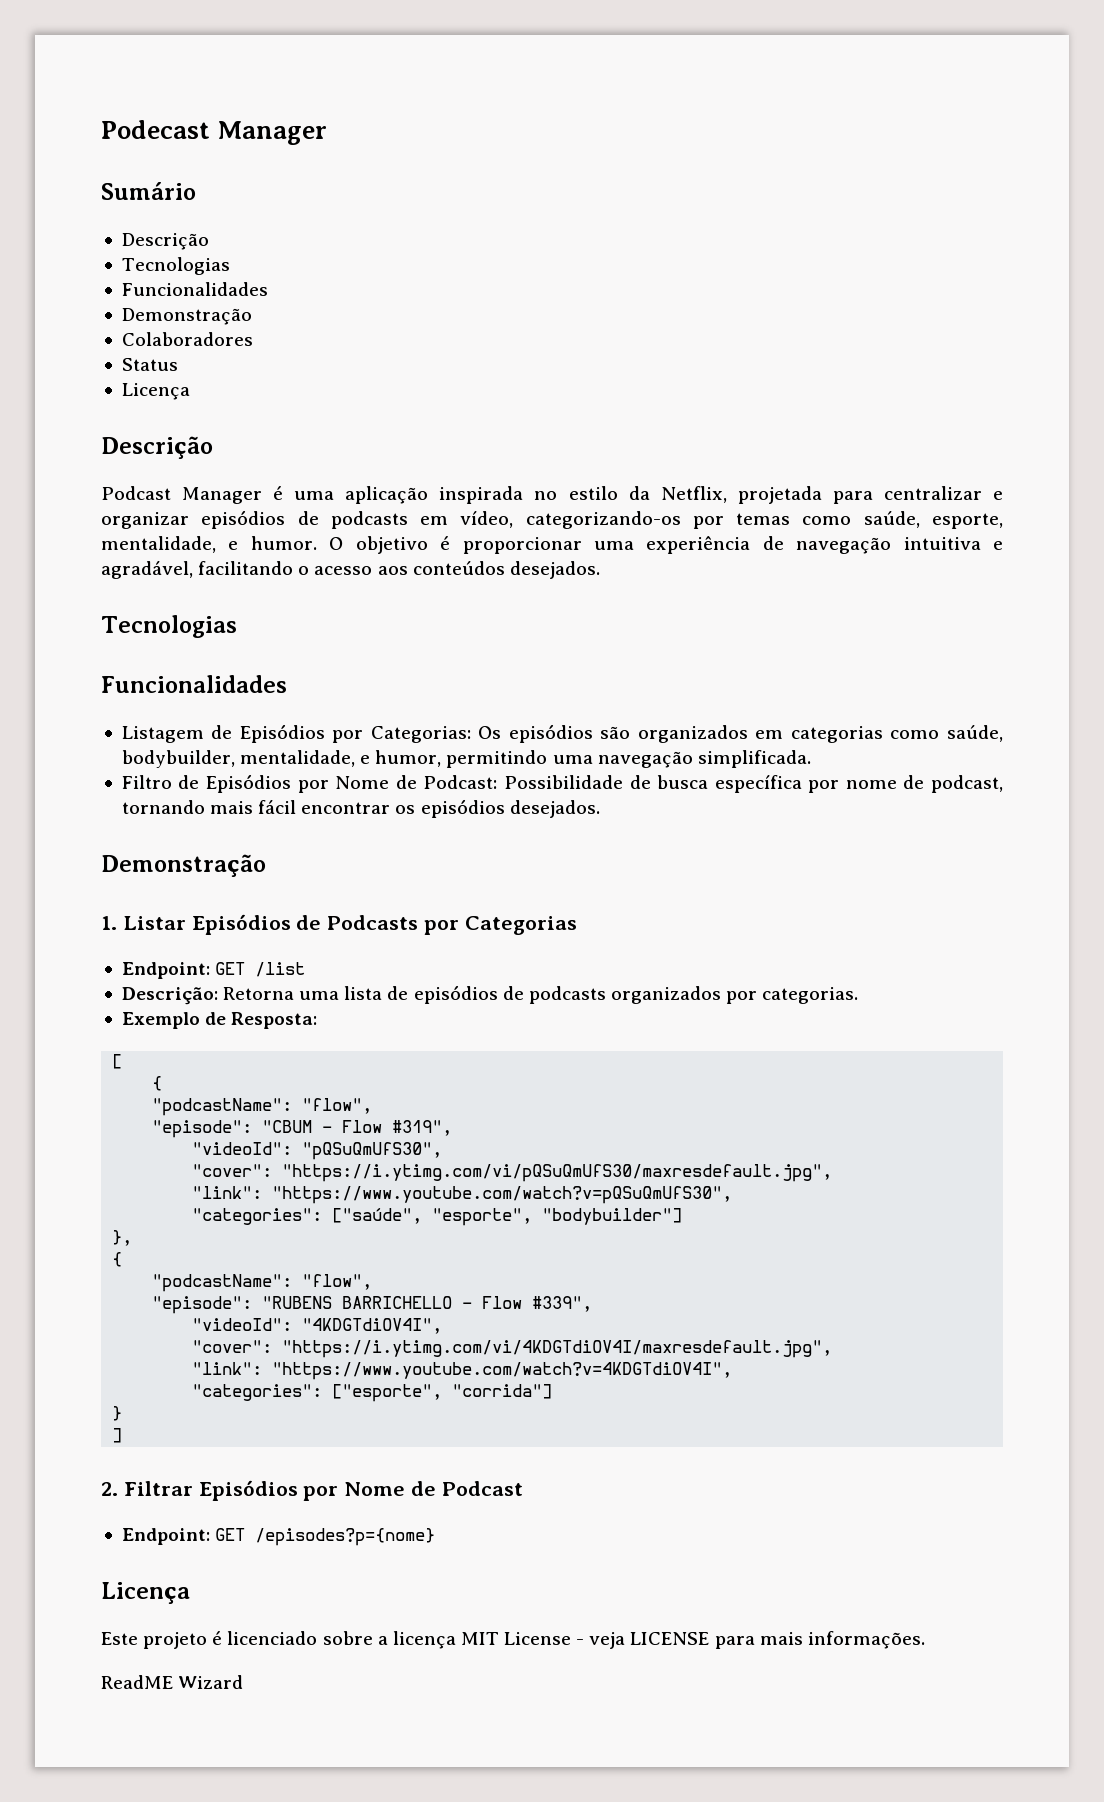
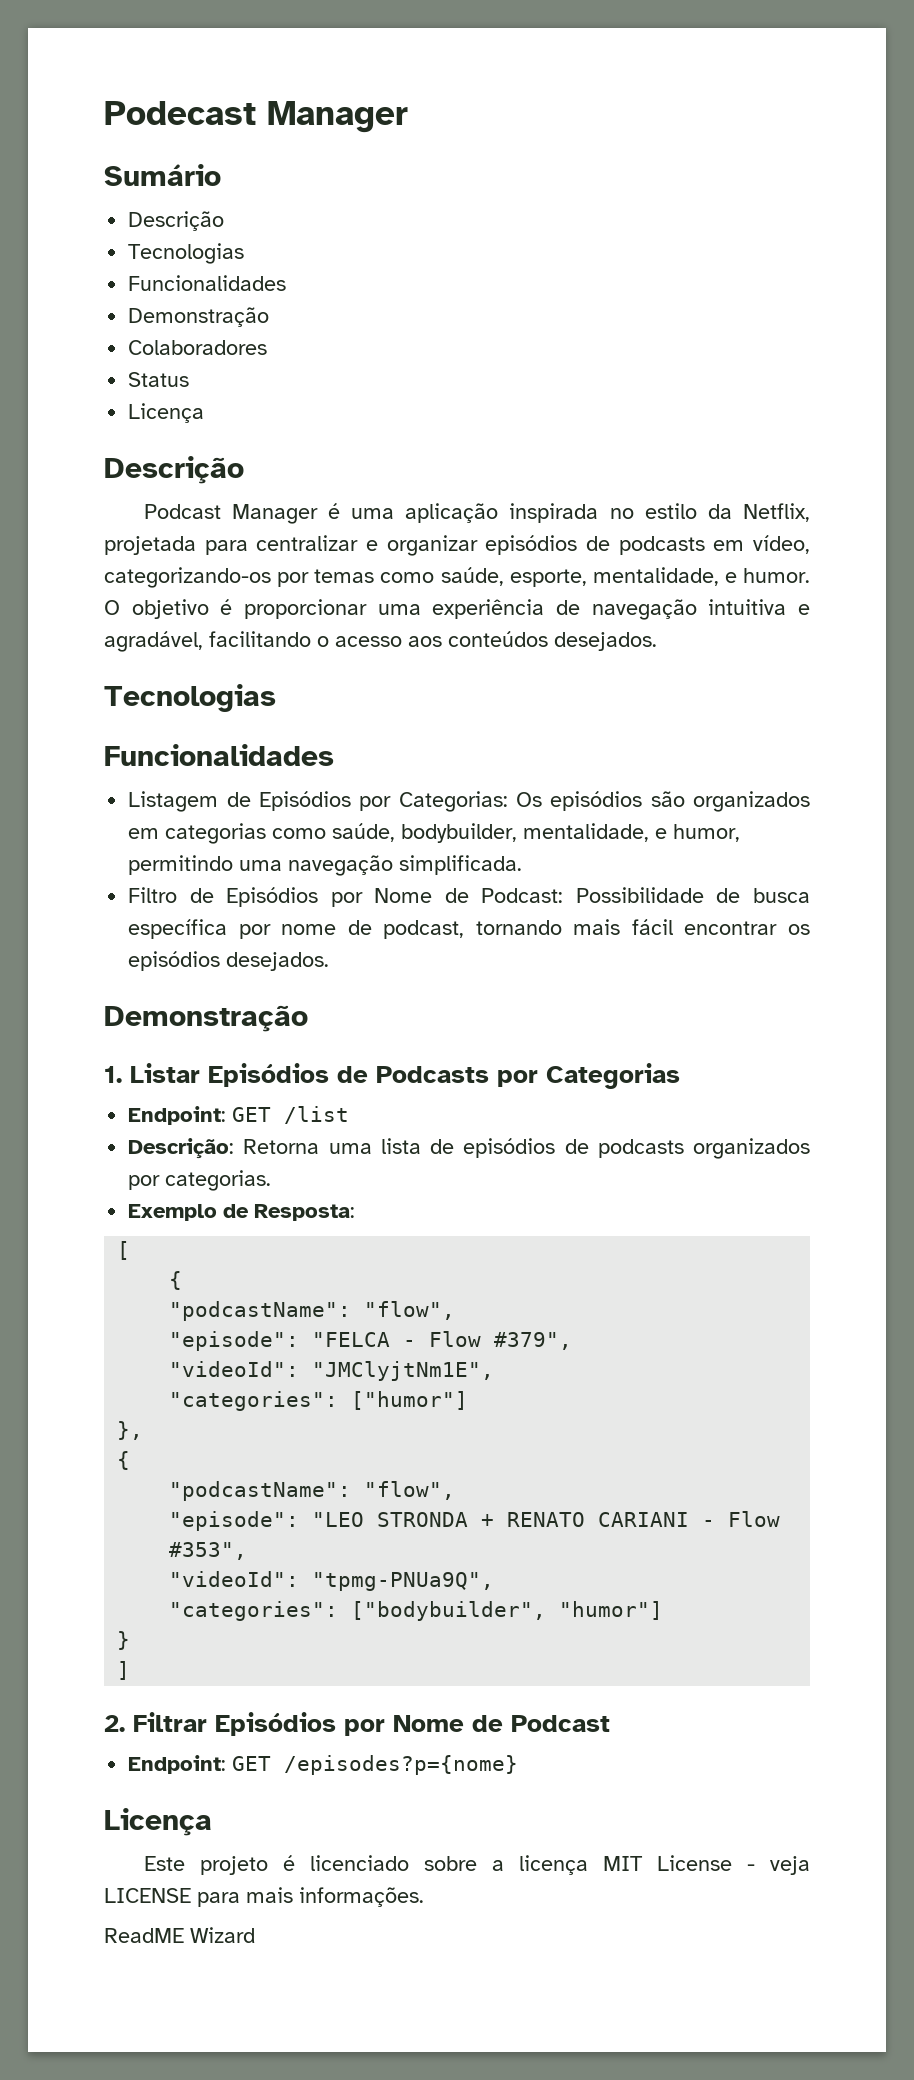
[262,1120,453,1136] [192,1142,443,1160] [192,1164,833,1182] [192,1186,733,1204] [192,1208,683,1226] "CBUM - Flow #319", // "videoId": "pQSuQmUfS30", // "cover": "https://i.ytimg.com/vi/pQSuQmUfS30/maxresdefault.jpg", // "link": "https://www.youtube.com/watch?v=pQSuQmUfS30", // "categories": ["saúde", "esporte", "bodybuilder"] -> [312,1331,573,1350] [169,1361,495,1381] [169,1391,469,1411] "FELCA - Flow #379", // "videoId": "JMClyjtNm1E", // "categories": ["humor"]
[262,1296,593,1312] [192,1318,443,1334] [192,1340,833,1358] [192,1362,733,1380] [192,1384,553,1402] "RUBENS BARRICHELLO - Flow #339", // "videoId": "4KDGTdiOV4I", // "cover": "https://i.ytimg.com/vi/4KDGTdiOV4I/maxresdefault.jpg", // "link": "https://www.youtube.com/watch?v=4KDGTdiOV4I", // "categories": ["esporte", "corrida"] -> [312,1511,781,1527] [169,1542,248,1560] [169,1571,495,1591] [169,1601,664,1621] "LEO STRONDA + RENATO CARIANI - Flow #353", // "videoId": "tpmg-PNUa9Q", // "categories": ["bodybuilder", "humor"]

